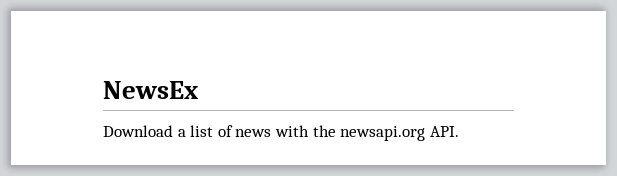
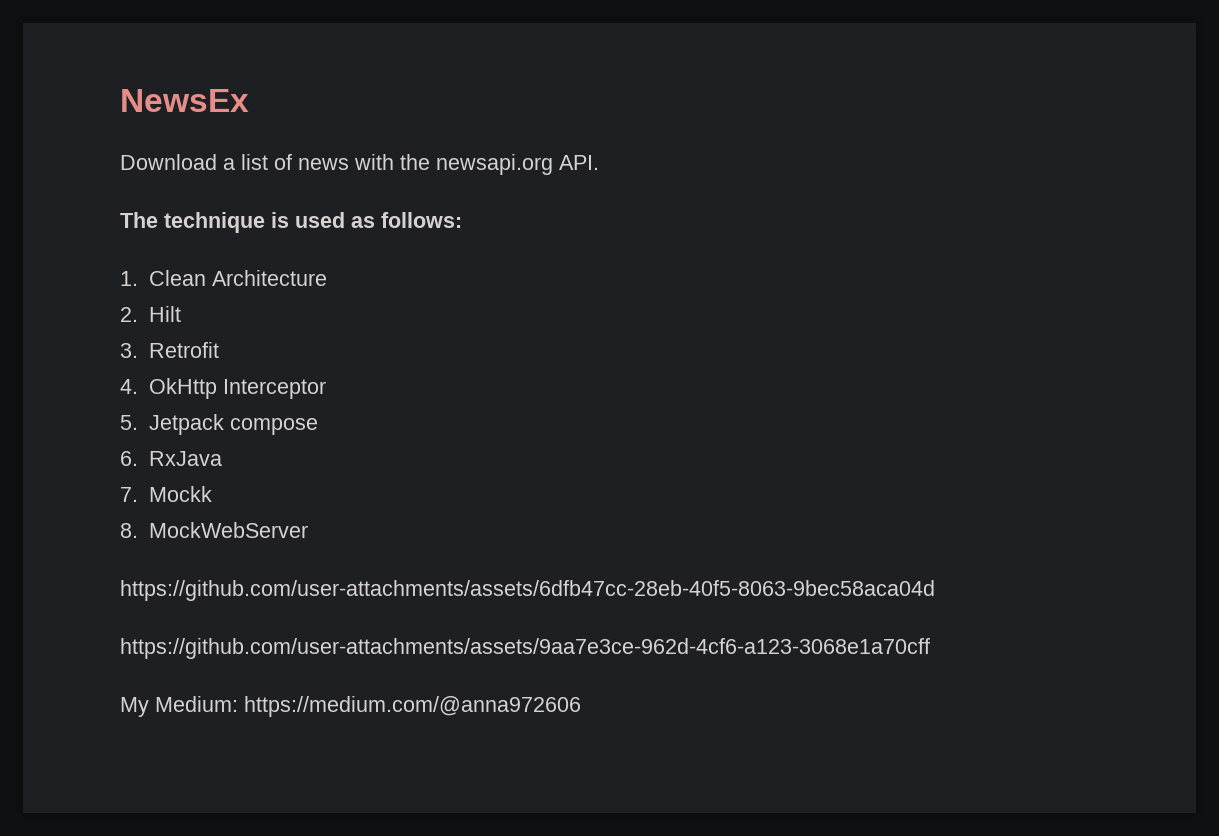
(459, 131) none -> [120,212,462,233] [120,270,327,286] [120,306,181,322] [120,342,219,358] [120,378,326,399] [120,414,318,435] [120,451,222,466] [120,486,212,502] [120,522,308,538] [120,580,935,601] [120,638,930,659] [120,696,581,717] // The technique is used as follows: // 1. Clean Architecture // 2. Hilt // 3. Retrofit // 4. OkHttp Interceptor // 5. Jetpack compose // 6. RxJava // 7. Mockk // 8. MockWebServer // https://github.com/user-attachments/assets/6dfb47cc-28eb-40f5-8063-9bec58aca04d // https://github.com/user-attachments/assets/9aa7e3ce-962d-4cf6-a123-3068e1a70cff // My Medium: https://medium.com/@anna972606

